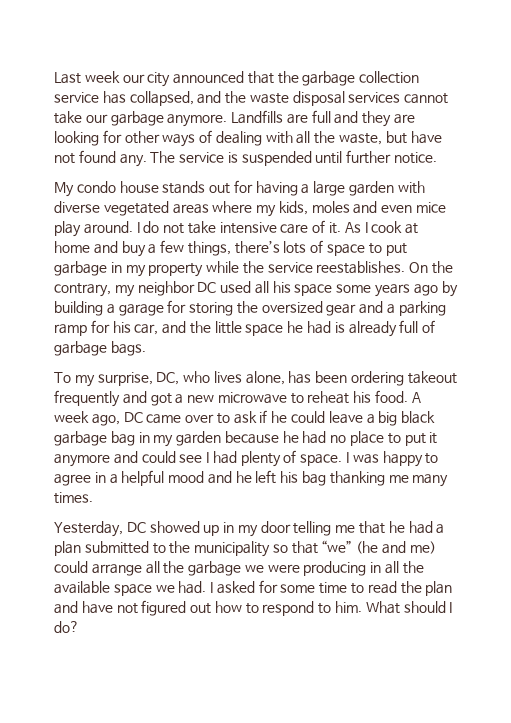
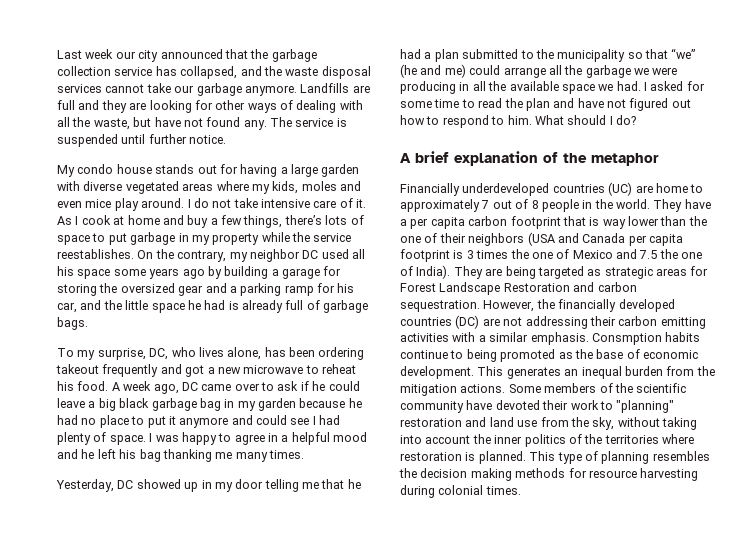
(79, 627) none -> [400,151,659,166] [400,182,704,196] [400,199,711,212] [400,216,707,229] [400,232,683,246] [400,249,703,262] [400,265,709,279] [400,282,637,295] [400,299,675,312] [400,315,706,329] [400,332,701,345] [400,349,698,362] [400,366,715,379] [400,383,687,396] [400,400,675,413] [400,417,697,430] [400,434,694,447] [400,451,710,464] [399,468,699,481] [400,485,521,498] // A brief explanation of the metaphor // Financially underdeveloped countries (UC) are home to approximately 7 out of 8 people in the world. They have a per capita carbon footprint that is way lower than the one of their neighbors (USA and Canada per capita footprint is 3 times the one of Mexico and 7.5 the one of India). They are being targeted as strategic areas for Forest Landscape Restoration and carbon sequestration. However, the financially developed countries (DC) are not addressing their carbon emitting activities with a similar emphasis. Consmption habits continue to being promoted as the base of economic development. This generates an inequal burden from the mitigation actions. Some members of the scientific community have devoted their work to "planning" restoration and land use from the sky, without taking into account the inner politics of the territories where restoration is planned. This type of planning resembles the decision making methods for resource harvesting during colonial times.

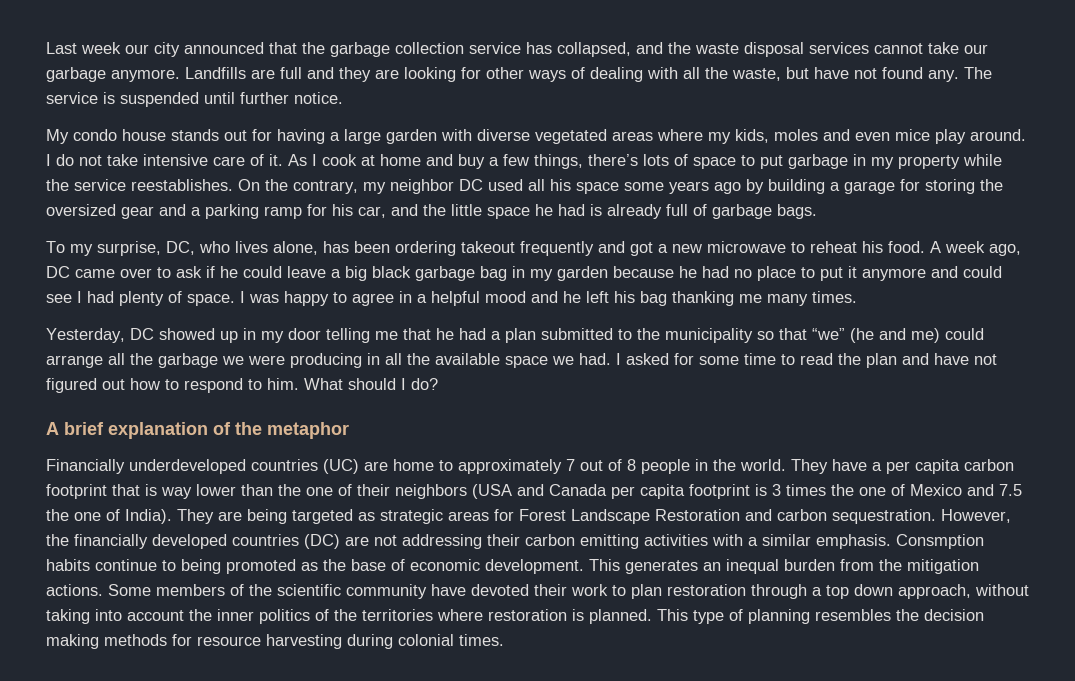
[616,400,675,413] [400,417,615,430] "planning" restoration and land use from the sky, -> [631,584,971,599] plan restoration through a top down approach,

